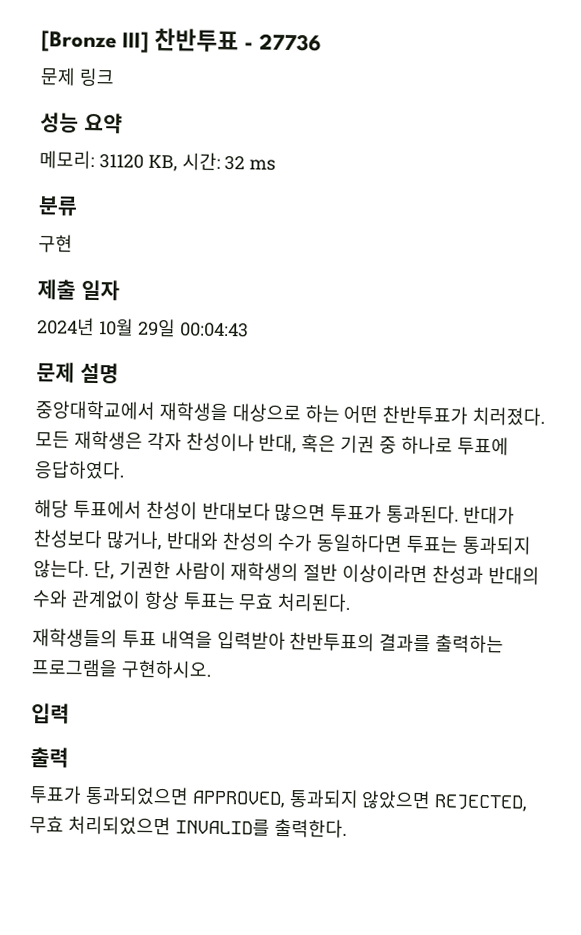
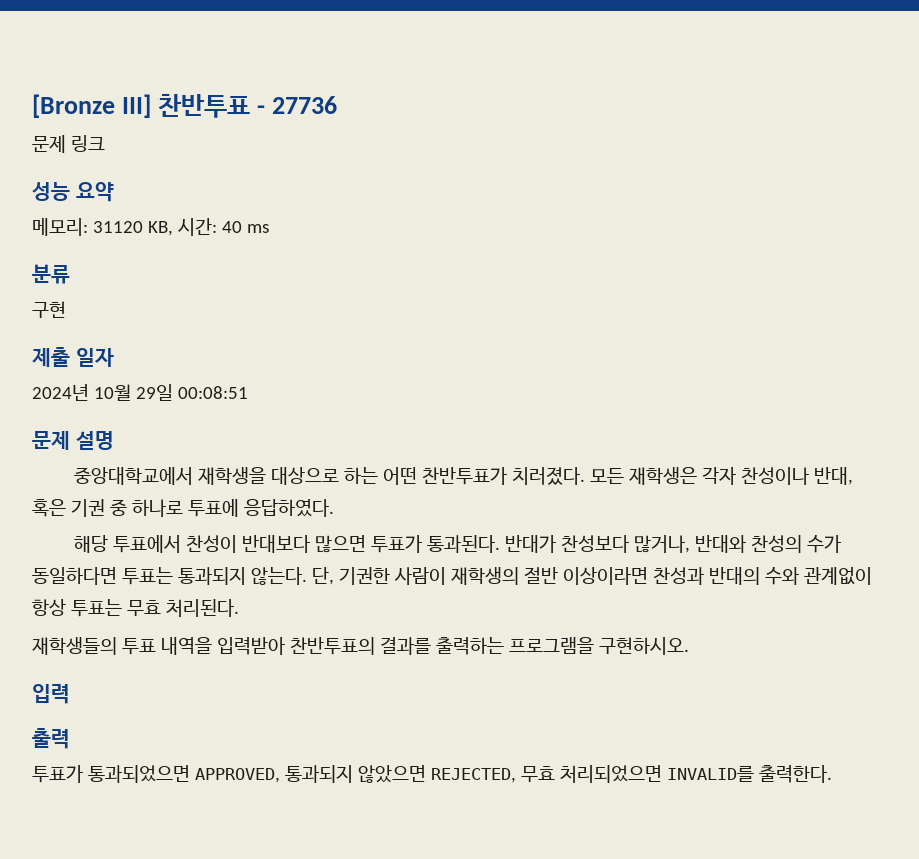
[224,155,246,171] 32 -> [221,221,242,233] 40
[178,322,249,338] 00:04:43 -> [177,386,248,399] 00:08:51

